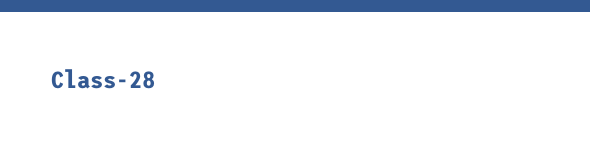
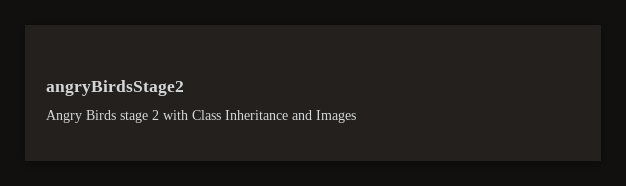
[51,69,155,89] Class-28 -> [46,80,184,96] [46,110,356,123] angryBirdsStage2 // Angry Birds stage 2 with Class Inheritance and Images

